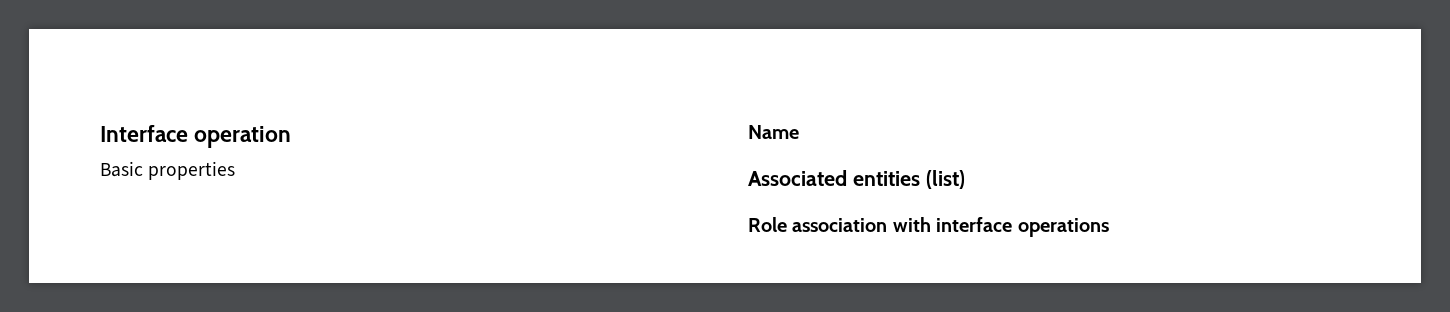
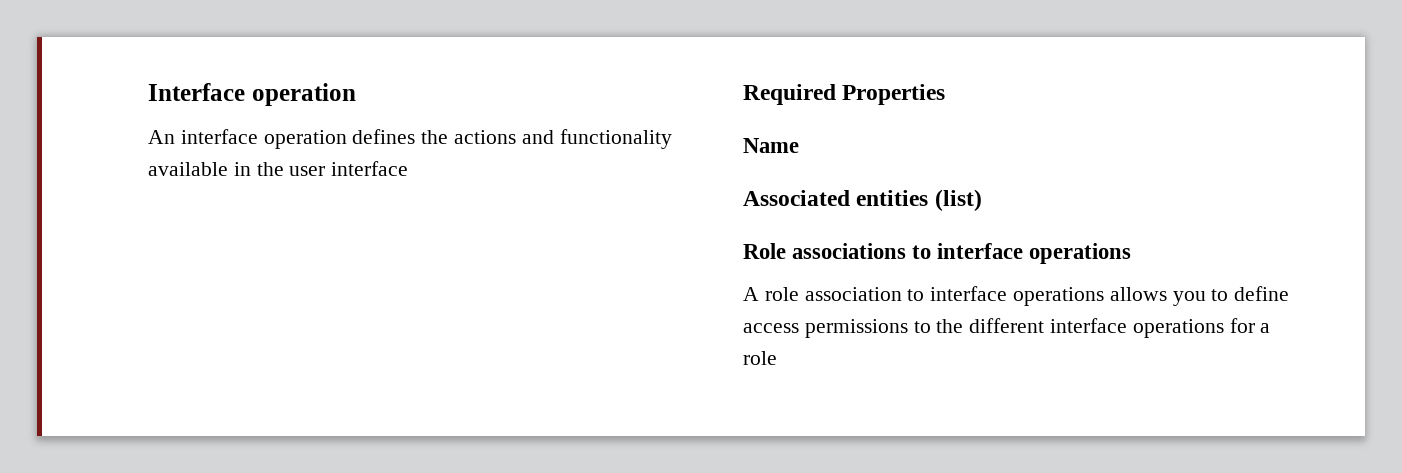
[100,161,236,180] Basic properties -> [148,129,672,149] [148,161,409,176] [743,84,946,105] An interface operation defines the actions and functionality available in the user interface // Required Properties
[792,217,1109,237] association with interface operations -> [792,243,1132,264] [743,286,1290,306] [743,318,1271,338] [743,351,777,365] associations to interface operations // A role association to interface operations allows you to define access permissions to the different interface operations for a role

